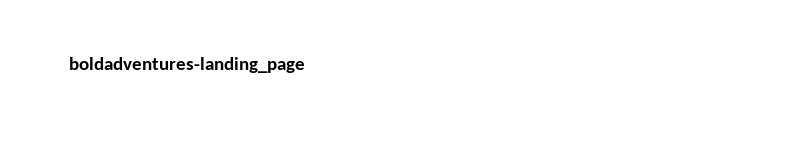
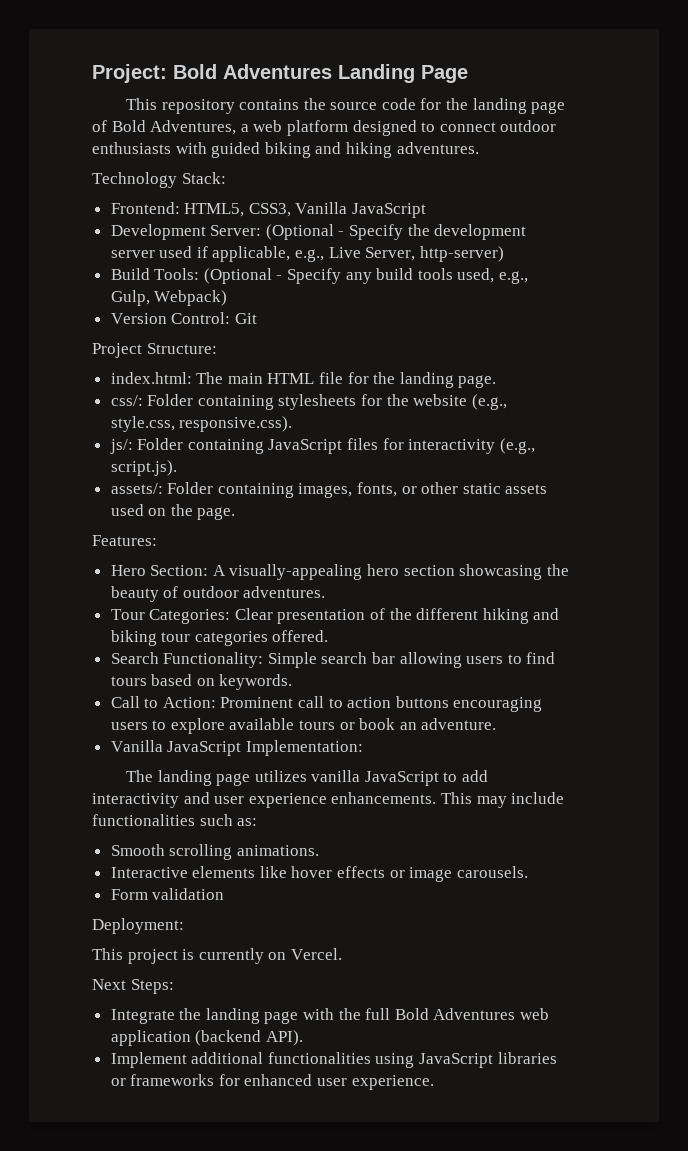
[69,57,305,73] boldadventures-landing_page -> [92,64,468,83] [125,98,566,114] [92,120,557,136] [92,142,479,158] [92,172,226,188] [110,202,427,218] [110,224,527,240] [110,246,504,262] [110,268,529,284] [110,290,228,306] [110,312,257,324] [92,343,217,358] [110,372,497,388] [110,394,507,410] [110,416,293,432] [109,438,535,454] [110,460,177,476] [110,482,548,498] [110,504,236,520] [92,535,157,546] [110,564,569,580] [110,586,326,602] [110,608,560,624] [110,630,329,646] [110,652,556,668] [110,674,293,690] [110,696,543,712] [110,718,497,734] [110,740,363,756] [125,770,489,786] [92,792,565,808] [92,814,258,826] [110,844,319,860] [110,866,528,882] [110,888,225,900] [92,918,184,934] [92,948,342,964] [92,979,174,994] [110,1008,550,1024] [110,1030,303,1046] [110,1052,557,1068] [110,1074,434,1090] Project: Bold Adventures Landing Page // This repository contains the source code for the landing page of Bold Adventures, a web platform designed to connect outdoor enthusiasts with guided biking and hiking adventures. // Technology Stack: // Frontend: HTML5, CSS3, Vanilla JavaScript // Development Server: (Optional - Specify the development server used if applicable, e.g., Live Server, http-server) // Build Tools: (Optional - Specify any build tools used, e.g., Gulp, Webpack) // Version Control: Git // Project Structure: // index.html: The main HTML file for the landing page. // css/: Folder containing stylesheets for the website (e.g., style.css, responsive.css). // js/: Folder containing JavaScript files for interactivity (e.g., script.js). // assets/: Folder containing images, fonts, or other static assets used on the page. // Features: // Hero Section: A visually-appealing hero section showcasing the beauty of outdoor adventures. // Tour Categories: Clear presentation of the different hiking and biking tour categories offered. // Search Functionality: Simple search bar allowing users to find tours based on keywords. // Call to Action: Prominent call to action buttons encouraging users to explore available tours or book an adventure. // Vanilla JavaScript Implementation: // The landing page utilizes vanilla JavaScript to add interactivity and user experience enhancements. This may include functionalities such as: // Smooth scrolling animations. // Interactive elements like hover effects or image carousels. // Form validation // Deployment: // This project is currently on Vercel. // Next Steps: // Integrate the landing page with the full Bold Adventures web application (backend API). // Implement additional functionalities using JavaScript libraries or frameworks for enhanced user experience.

